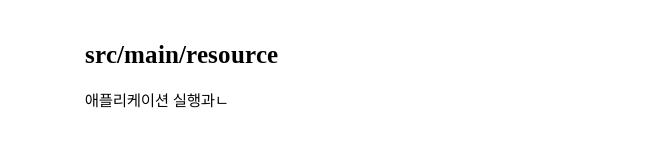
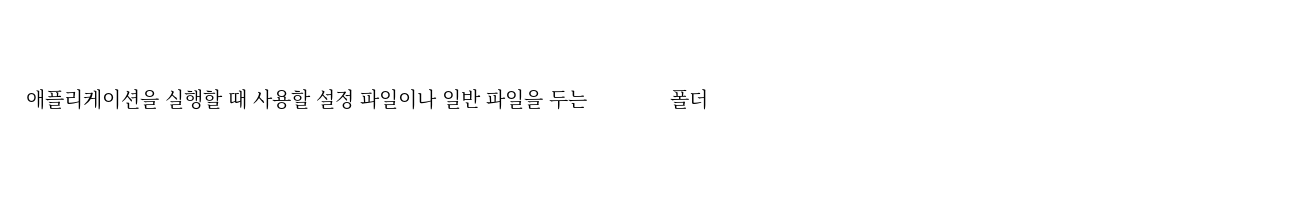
[85,45,278,63] [85,93,230,108] src/main/resource // 애플리케이션 실행과ㄴ -> [26,89,708,110] 애플리케이션을 실행할 때 사용할 설정 파일이나 일반 파일을 두는 폴더

